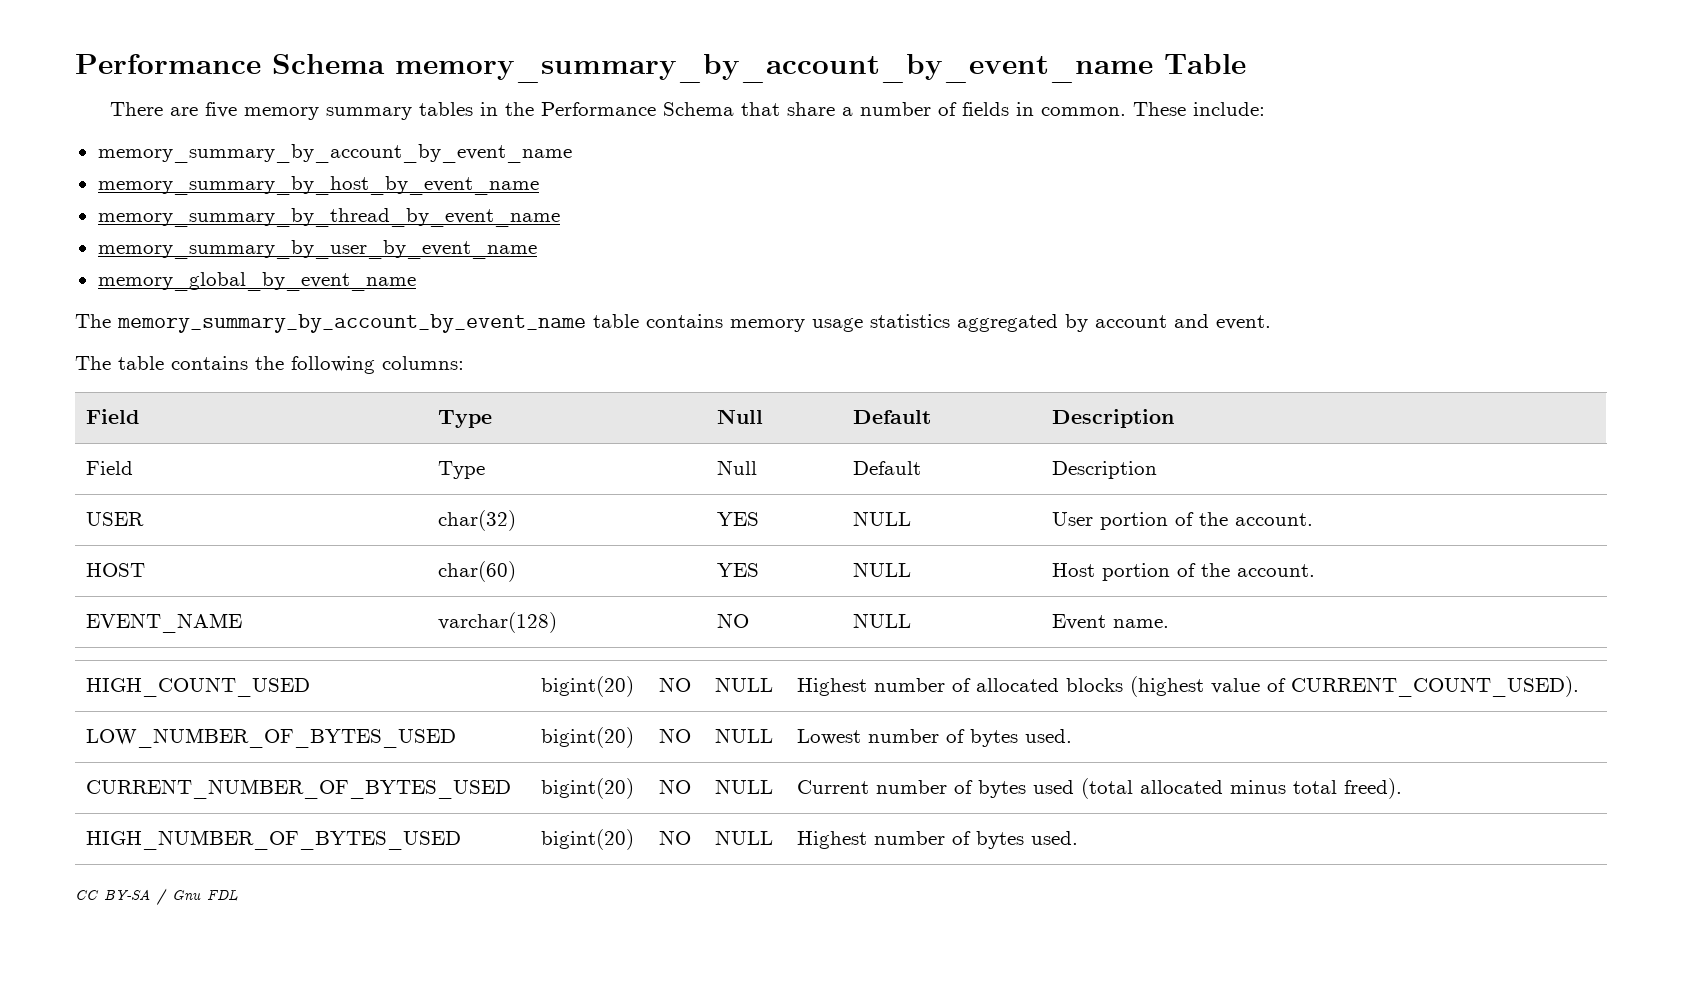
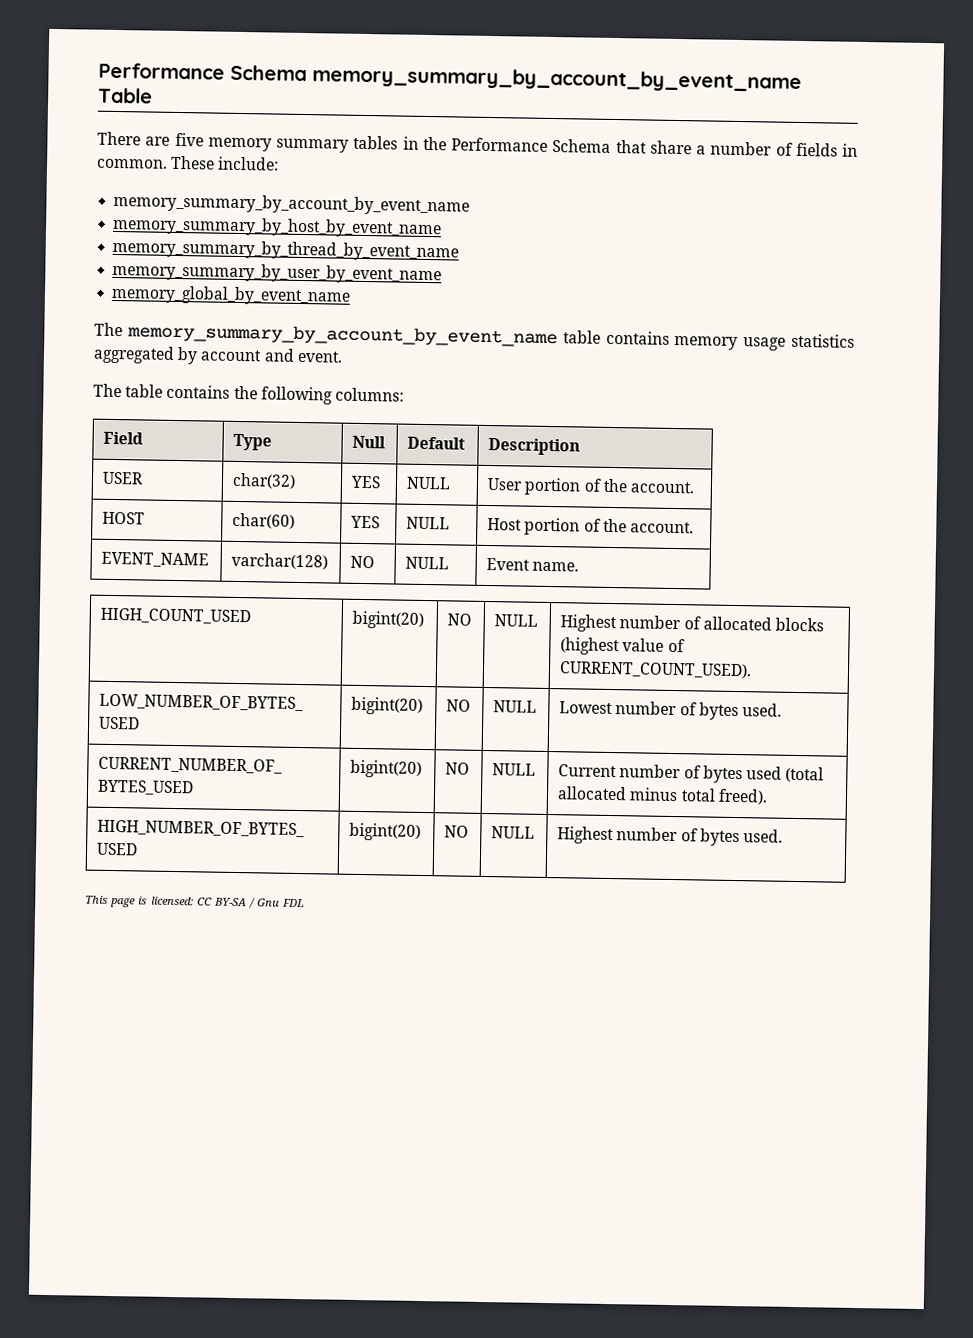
[86,461,134,475] [438,461,486,479] [717,460,758,475] [853,461,922,475] [1052,461,1158,479] // Field | Type | Null | Default | Description -> (581, 447) none
(1079, 838) none -> [85,895,194,908] This page is licensed:

